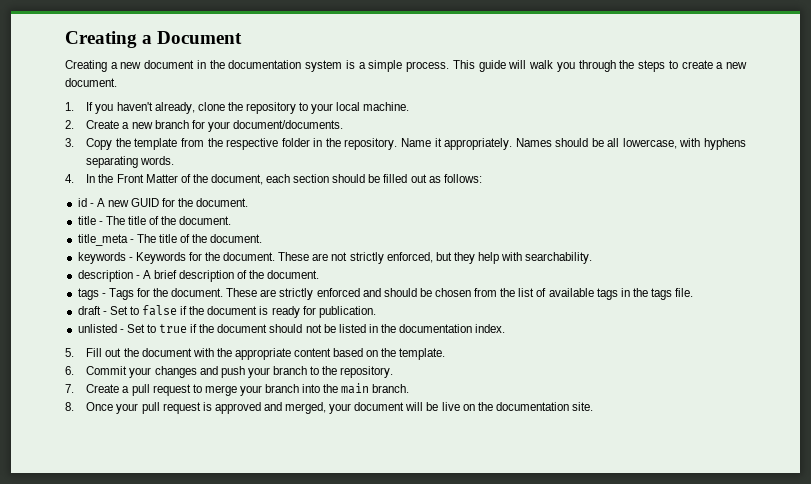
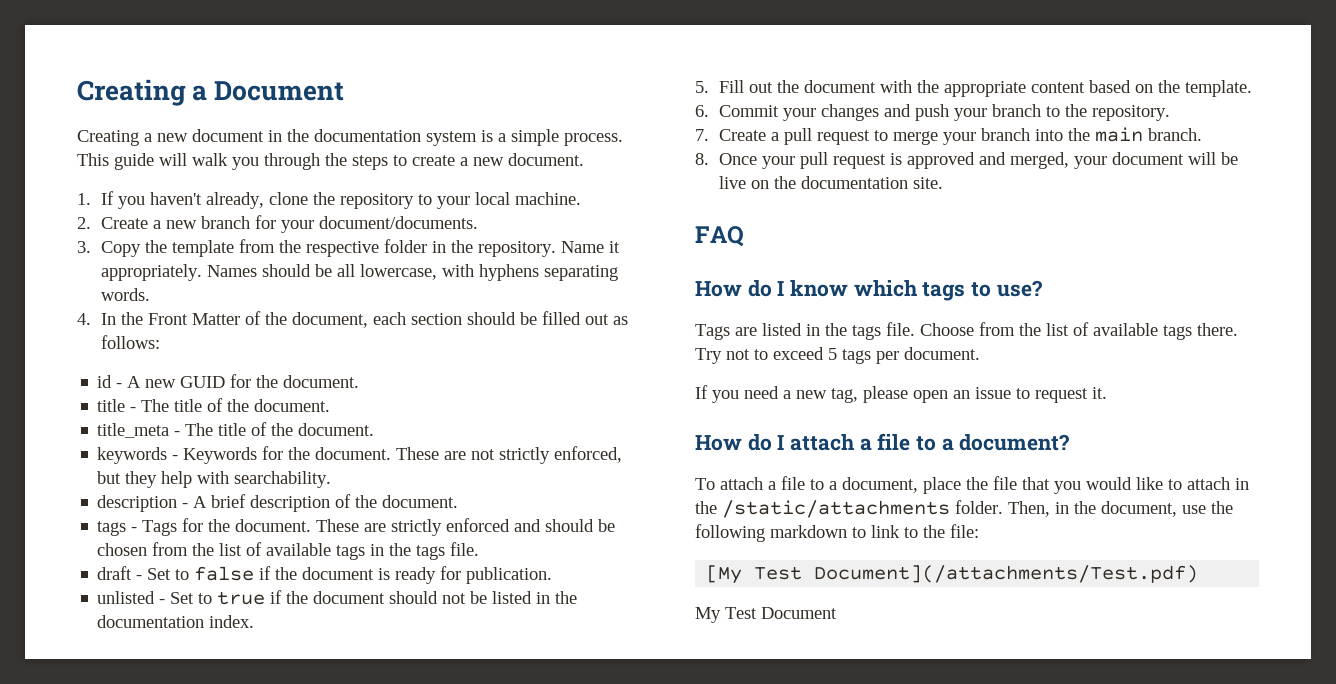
(593, 406) none -> [695,226,744,247] [695,280,1043,301] [695,322,1238,340] [695,347,980,364] [695,385,1107,403] [695,433,1071,451] [695,476,1249,494] [695,500,1233,518] [695,524,979,542] [706,565,1199,584] [695,607,837,623] // FAQ // How do I know which tags to use? // Tags are listed in the tags file. Choose from the list of available tags there. Try not to exceed 5 tags per document. // If you need a new tag, please open an issue to request it. // How do I attach a file to a document? // To attach a file to a document, place the file that you would like to attach in the /static/attachments folder. Then, in the document, use the following markdown to link to the file: // [My Test Document](/attachments/Test.pdf) // My Test Document

